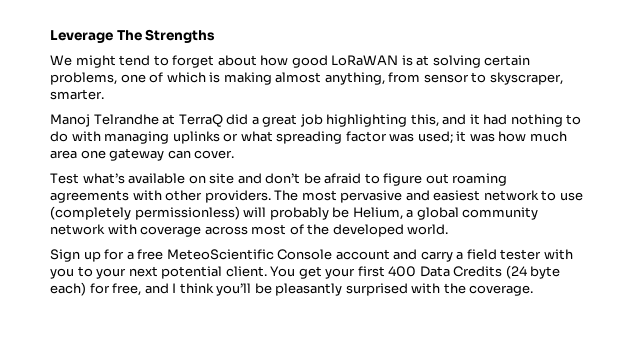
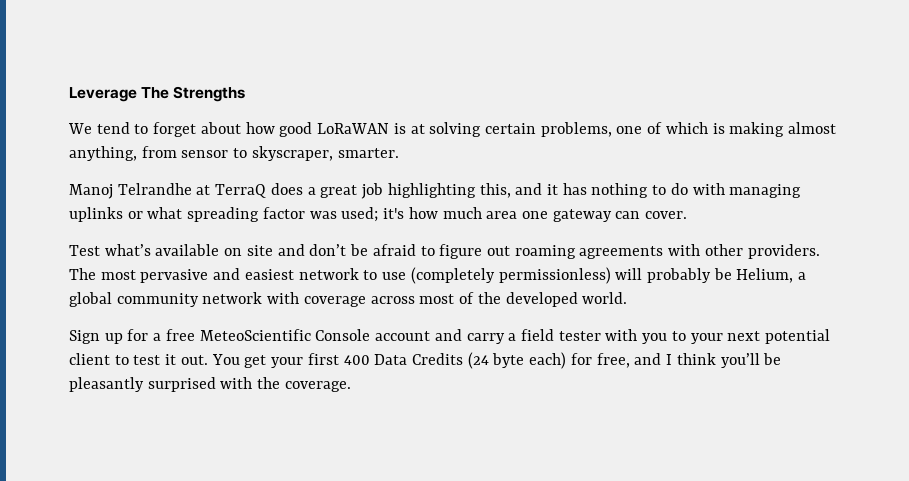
[75,55,116,68] might -> (92, 128) none
[226,114,249,125] did -> [270,183,303,195] does
[483,114,508,125] had -> [562,183,587,195] has
[456,131,495,142] it was -> [383,208,405,219] it's
[225,266,267,277] client. -> [69,353,208,365] client to test it out.

